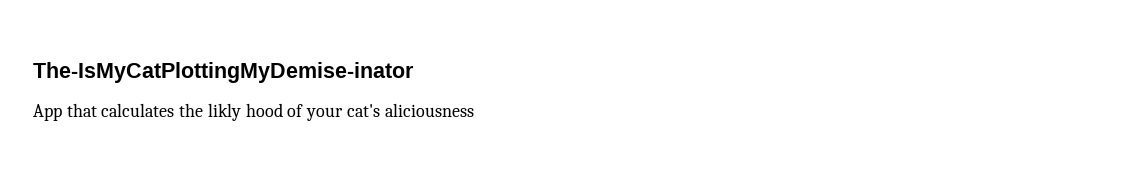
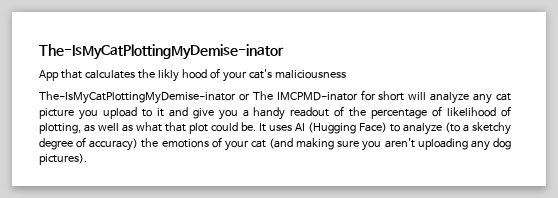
[384,103,474,117] aliciousness -> [274,70,346,79] [39,90,512,104] [39,106,511,120] [39,122,511,135] [39,137,511,151] [39,153,87,165] maliciousness // The-IsMyCatPlottingMyDemise-inator or The IMCPMD-inator for short will analyze any cat picture you upload to it and give you a handy readout of the percentage of likelihood of plotting, as well as what that plot could be. It uses AI (Hugging Face) to analyze (to a sketchy degree of accuracy) the emotions of your cat (and making sure you aren't uploading any dog pictures).

